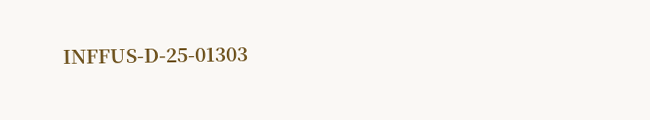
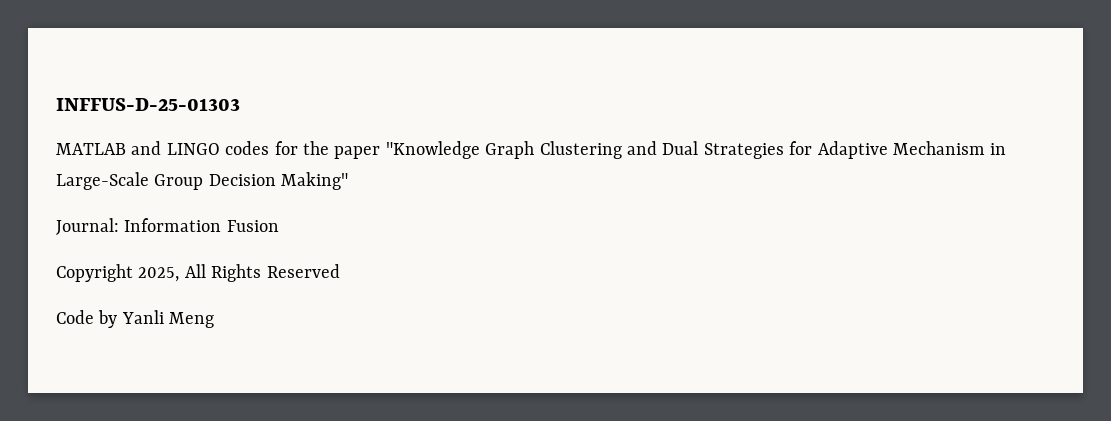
(249, 55) none -> [56,141,1007,159] [56,172,349,190] [56,218,279,235] [56,264,340,282] [56,310,215,328] // MATLAB and LINGO codes for the paper "Knowledge Graph Clustering and Dual Strategies for Adaptive Mechanism in Large-Scale Group Decision Making" // Journal: Information Fusion // Copyright 2025, All Rights Reserved // Code by Yanli Meng

